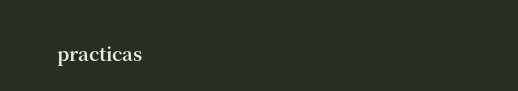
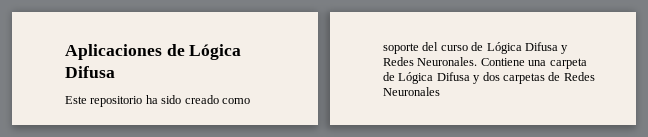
[57,46,142,66] practicas -> [65,44,242,60] [65,66,115,78] [65,95,250,107] [383,42,569,54] [383,57,587,69] [383,72,595,84] [383,87,440,96] Aplicaciones de Lógica Difusa // Este repositorio ha sido creado como soporte del curso de Lógica Difusa y Redes Neuronales. Contiene una carpeta de Lógica Difusa y dos carpetas de Redes Neuronales

